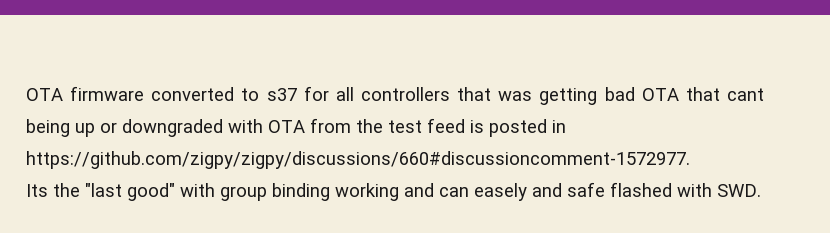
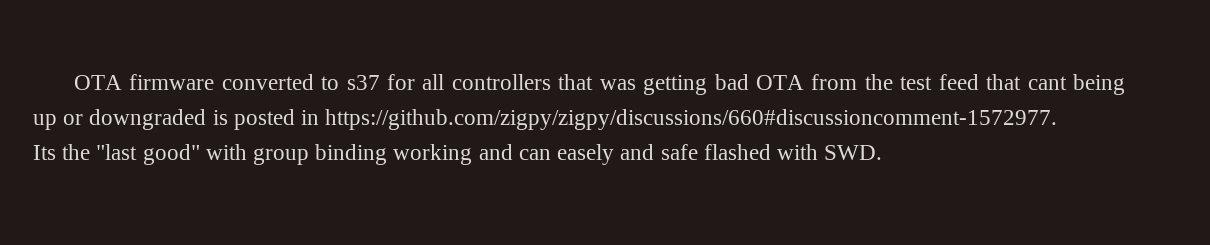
(679, 94) none -> [811,74,979,90] from the test feed
[228,118,465,133] with OTA from the test feed -> (207, 119) none

